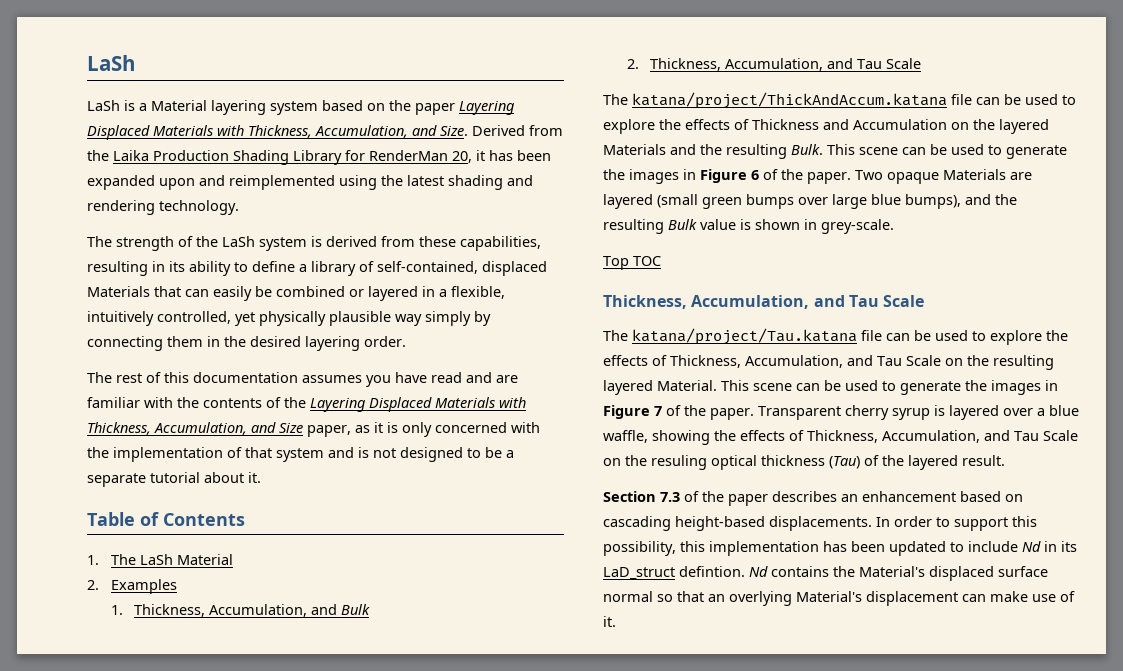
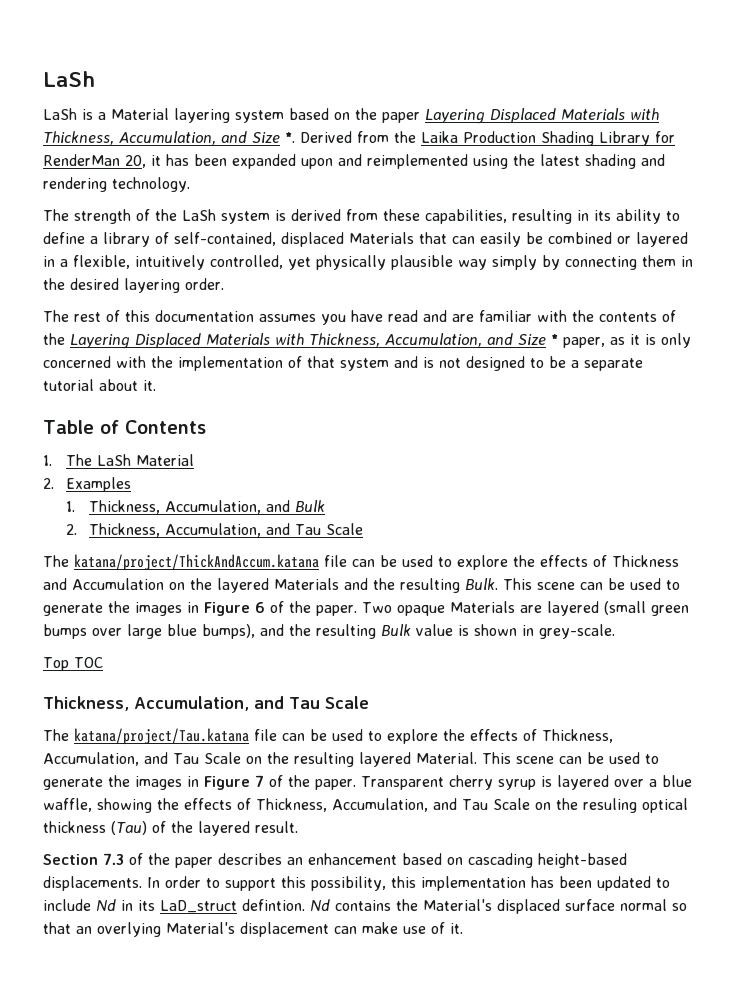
[440,126,468,136] Size. -> [252,132,295,143] Size *.
(303, 428) none -> [551,334,558,345] *

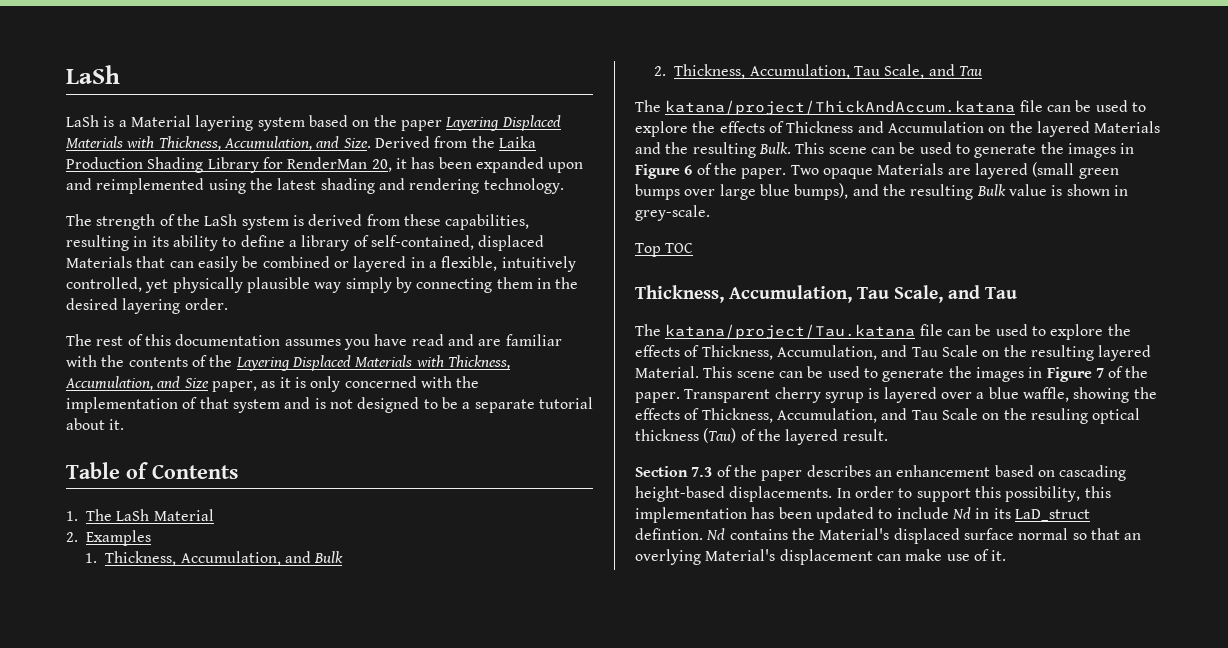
[252,132,295,143] Size *. -> [343,138,371,148] Size.
[551,334,558,345] * -> (209, 383) none
[266,523,364,535] and Tau Scale -> [854,64,983,79] Tau Scale, and Tau
[254,696,369,709] and Tau Scale -> [857,285,1017,303] Tau Scale, and Tau

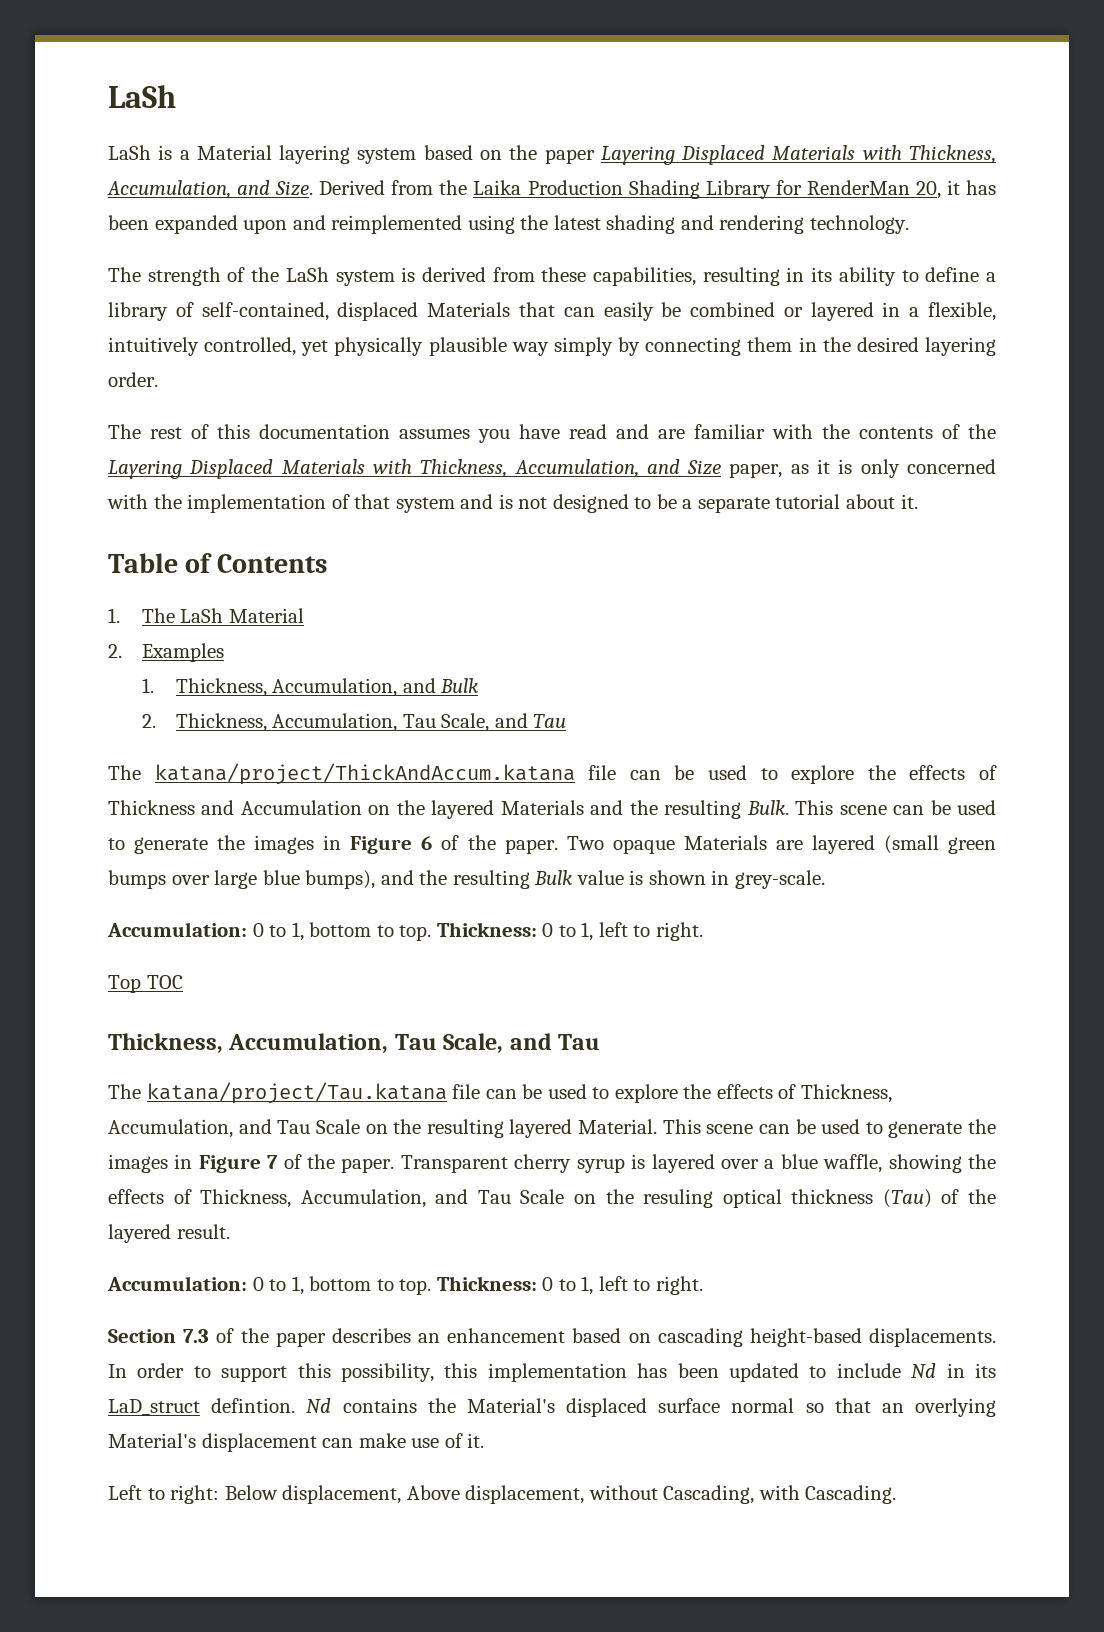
(710, 213) none -> [107,922,703,941] // Accumulation: 0 to 1, bottom to top. Thickness: 0 to 1, left to right.
(888, 435) none -> [107,1276,703,1295] // Accumulation: 0 to 1, bottom to top. Thickness: 0 to 1, left to right.
(1007, 555) none -> [108,1485,897,1504] // Left to right: Below displacement, Above displacement, without Cascading, with Cascading.

